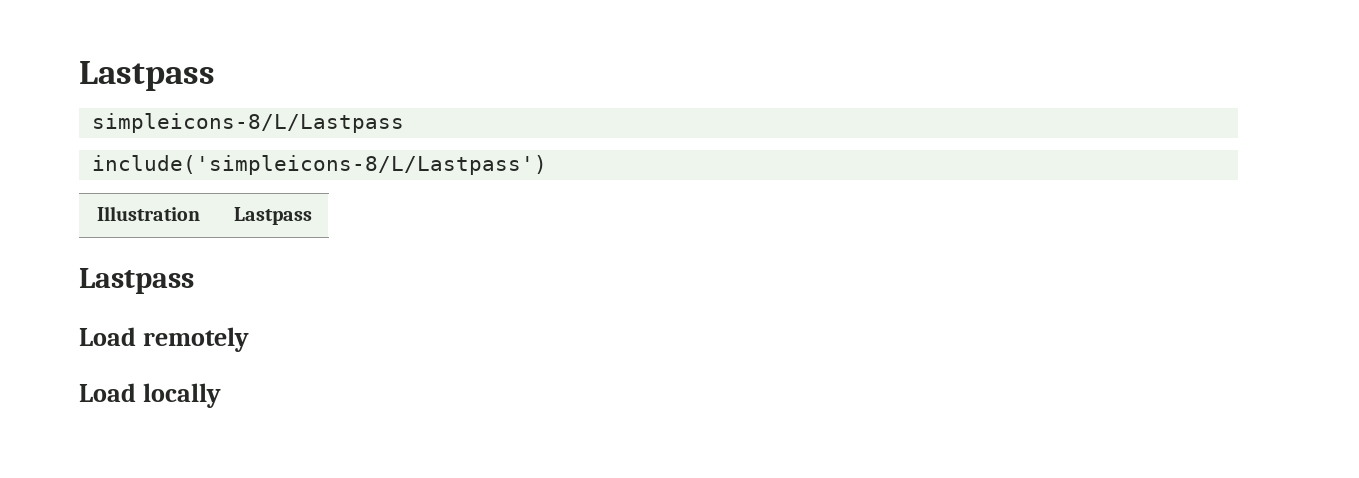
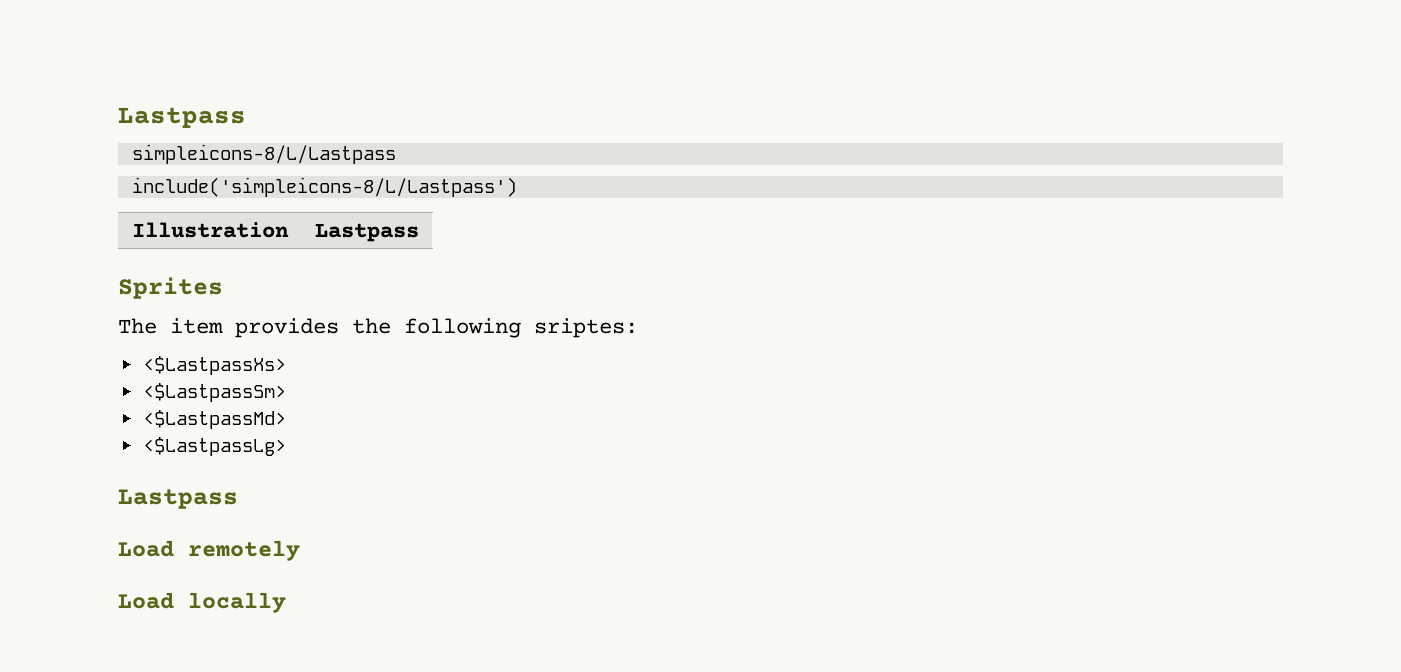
(312, 216) none -> [118,277,223,299] [118,318,638,338] [142,356,286,375] [142,383,286,402] [142,410,286,429] [142,437,286,456] // Sprites // The item provides the following sriptes: // <$LastpassXs> // <$LastpassSm> // <$LastpassMd> // <$LastpassLg>

